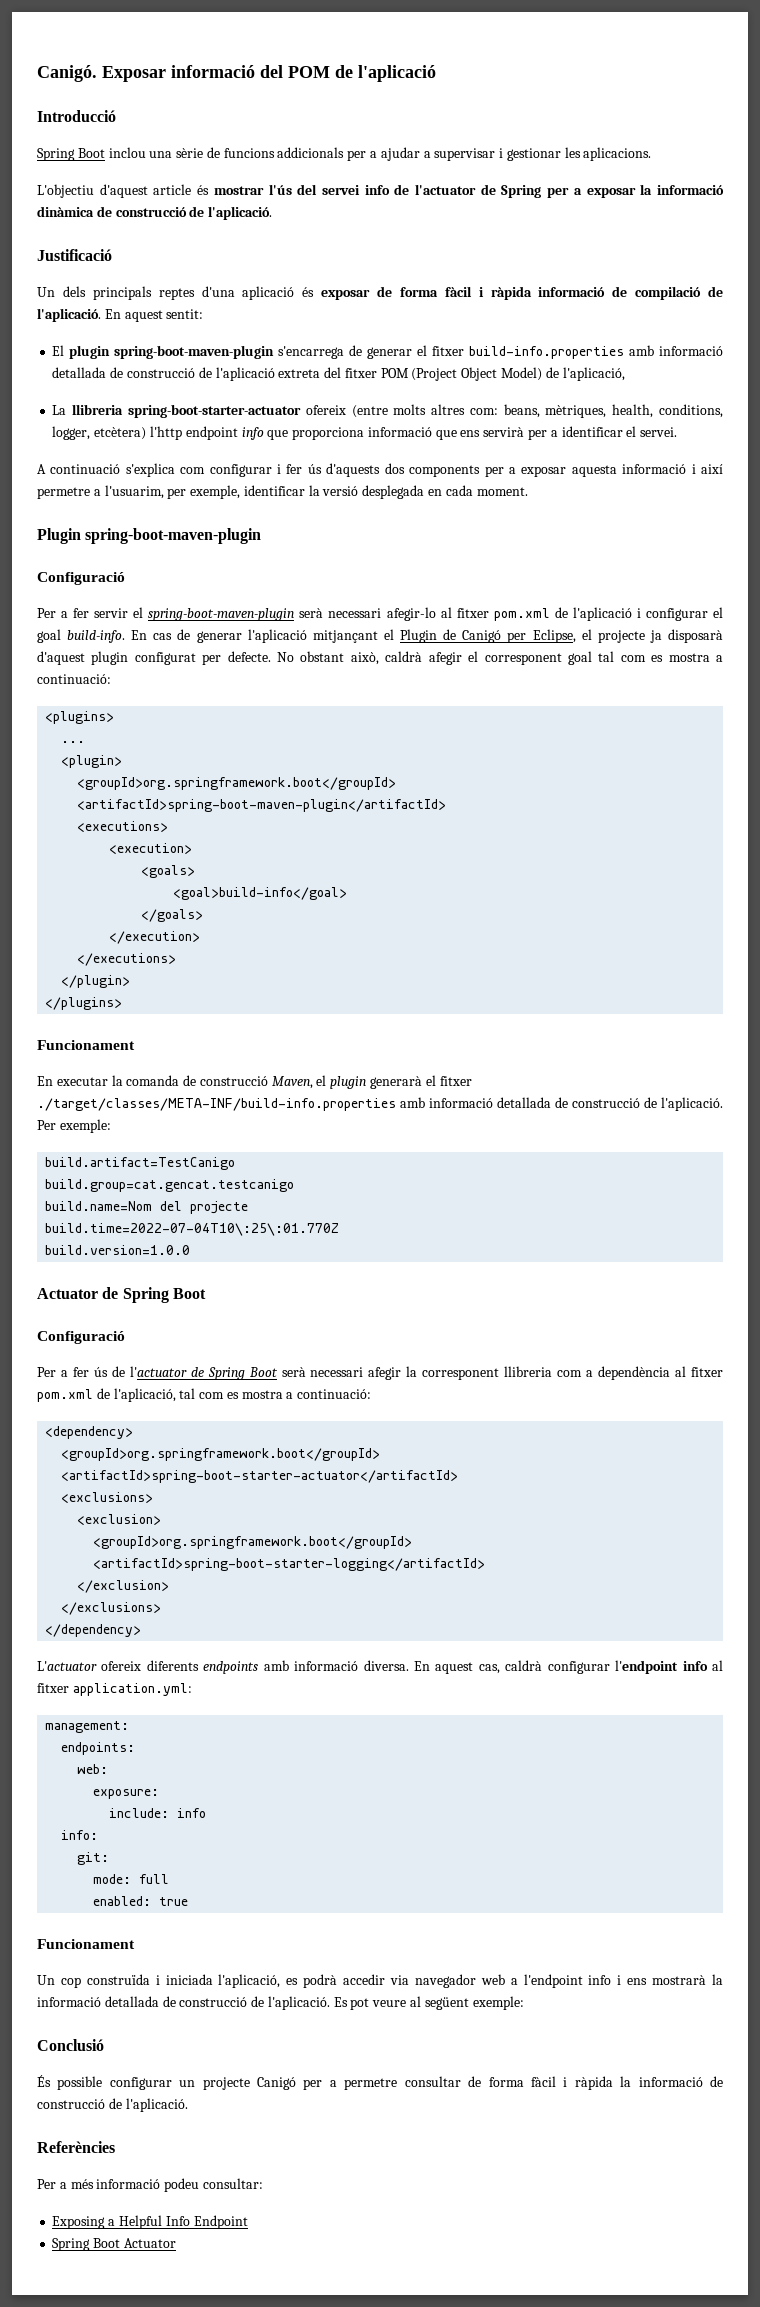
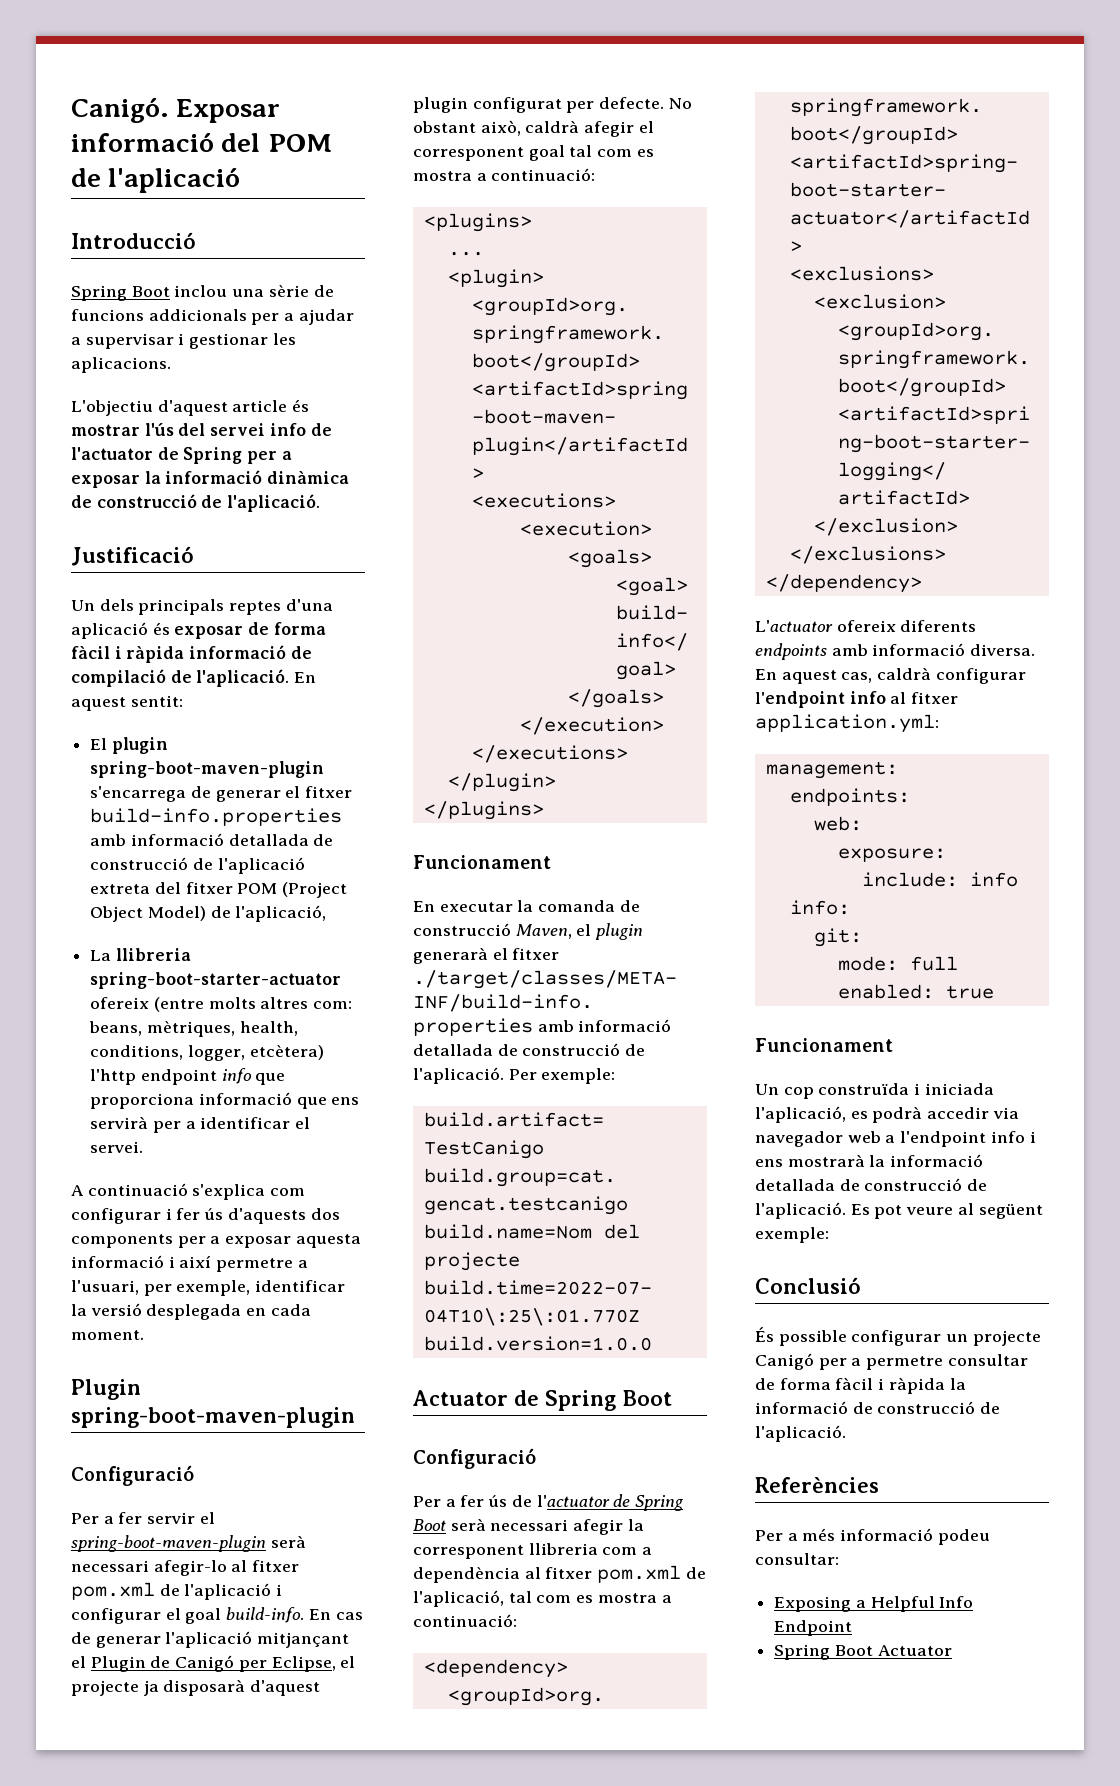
[104,485,164,499] l'usuarim, -> [71,1280,139,1295] l'usuari,

